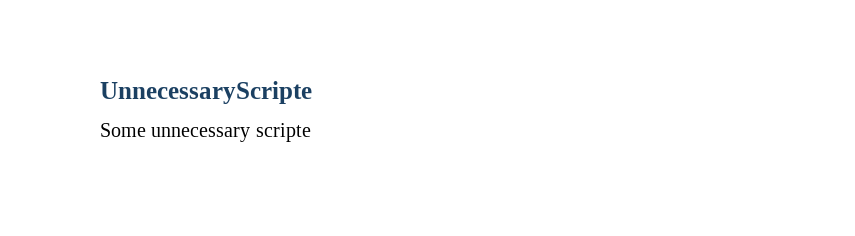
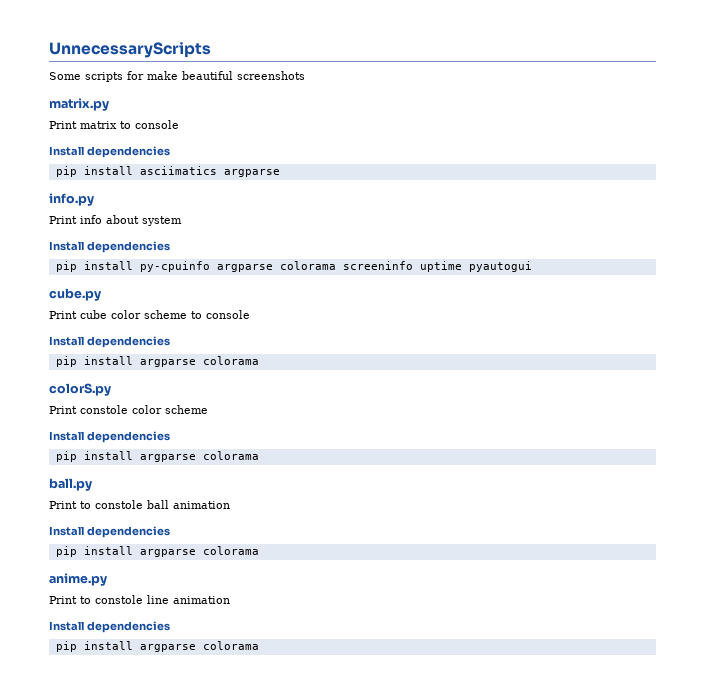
[100,81,312,104] UnnecessaryScripte -> [49,42,211,58] UnnecessaryScripts
[151,123,311,142] unnecessary scripte -> [85,71,305,82] [49,98,109,111] [49,120,179,129] [49,146,170,158] [55,166,280,177] [49,193,94,206] [49,215,182,226] [49,241,170,253] [55,261,532,272] [49,288,101,301] [49,310,250,319] [49,336,170,348] [55,356,259,367] [49,383,111,396] [49,405,208,414] [49,431,170,443] [55,451,259,462] [49,478,92,491] [49,500,230,509] [49,526,170,538] [55,546,259,557] [49,573,107,586] [49,595,230,604] [49,621,170,633] [55,641,259,652] scripts for make beautiful screenshots // matrix.py // Print matrix to console // Install dependencies // pip install asciimatics argparse // info.py // Print info about system // Install dependencies // pip install py-cpuinfo argparse colorama screeninfo uptime pyautogui // cube.py // Print cube color scheme to console // Install dependencies // pip install argparse colorama // colorS.py // Print constole color scheme // Install dependencies // pip install argparse colorama // ball.py // Print to constole ball animation // Install dependencies // pip install argparse colorama // anime.py // Print to constole line animation // Install dependencies // pip install argparse colorama

